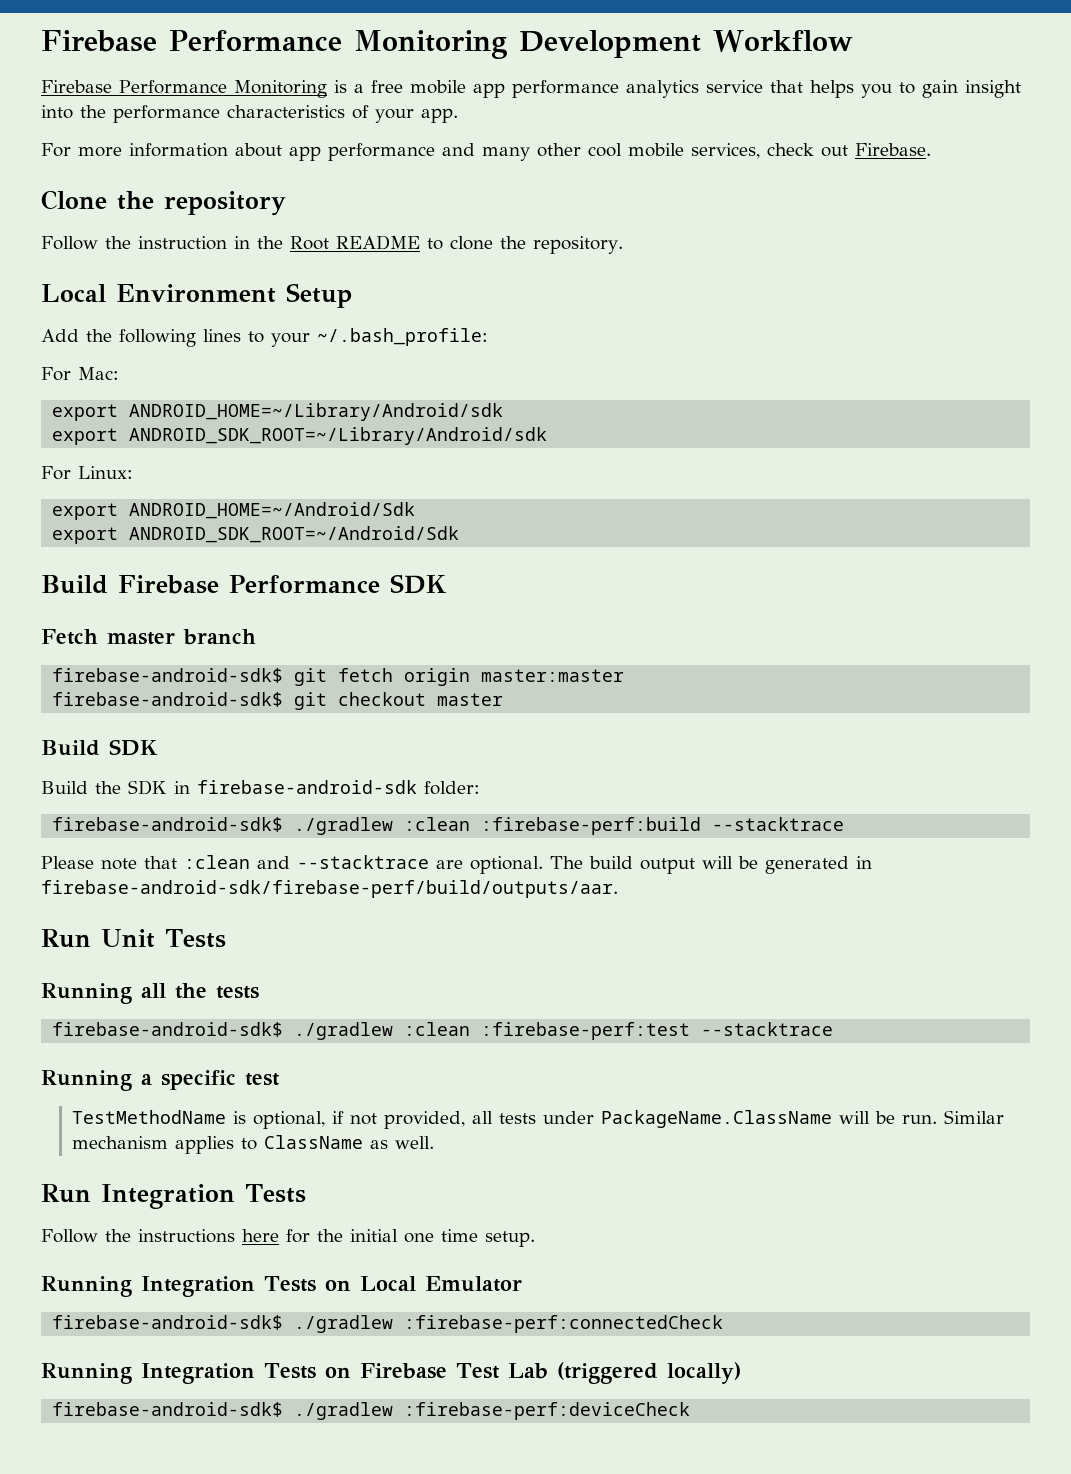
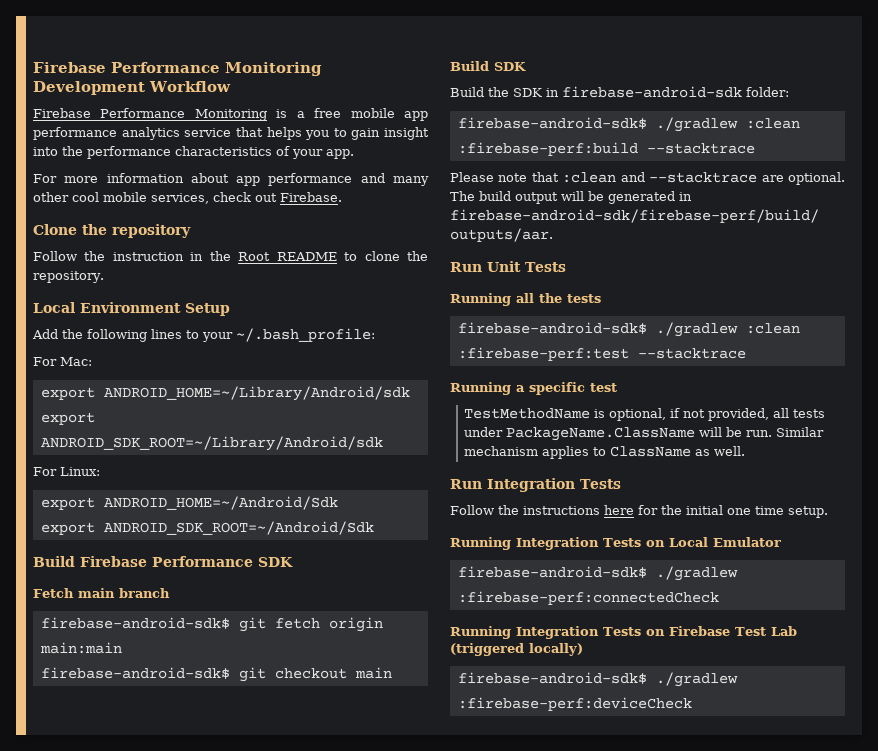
[107,632,175,645] master -> [78,588,115,598] main
[481,669,625,682] master:master -> [39,642,122,654] main:main
[437,693,504,706] master -> [354,667,392,679] main

